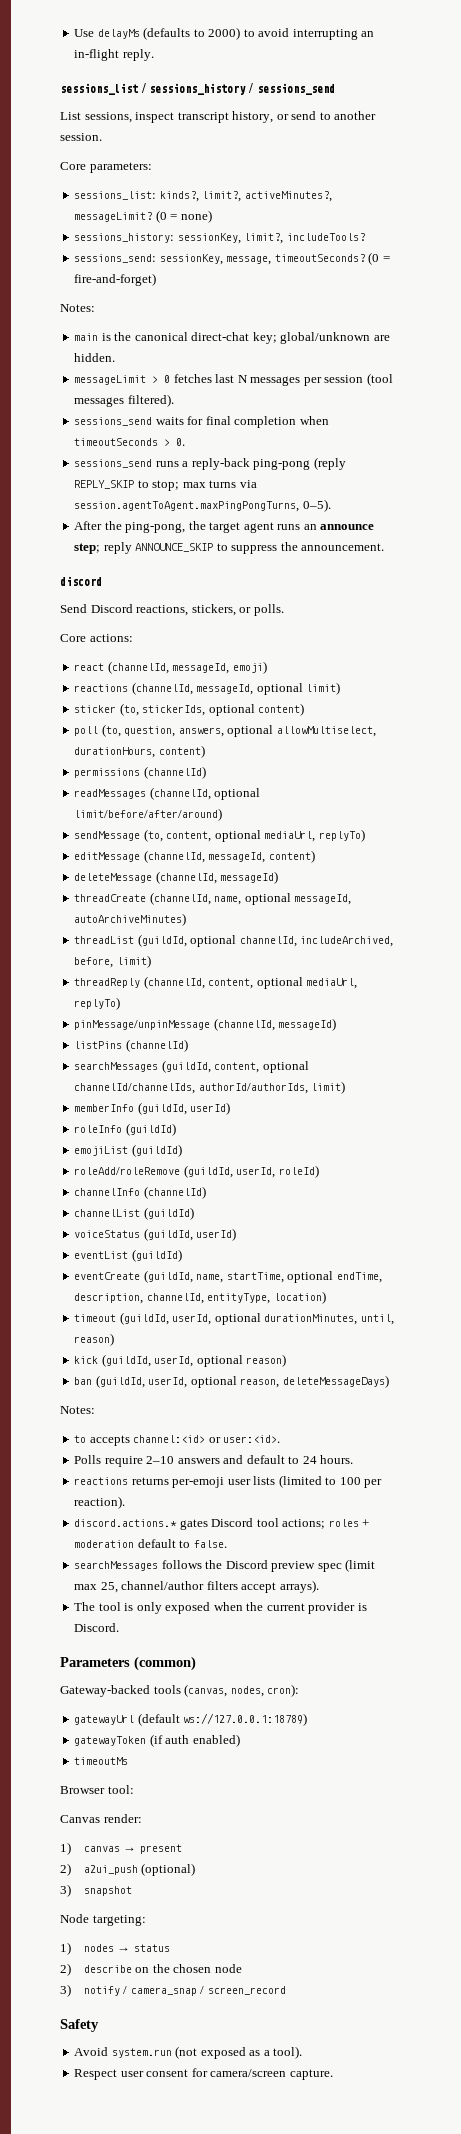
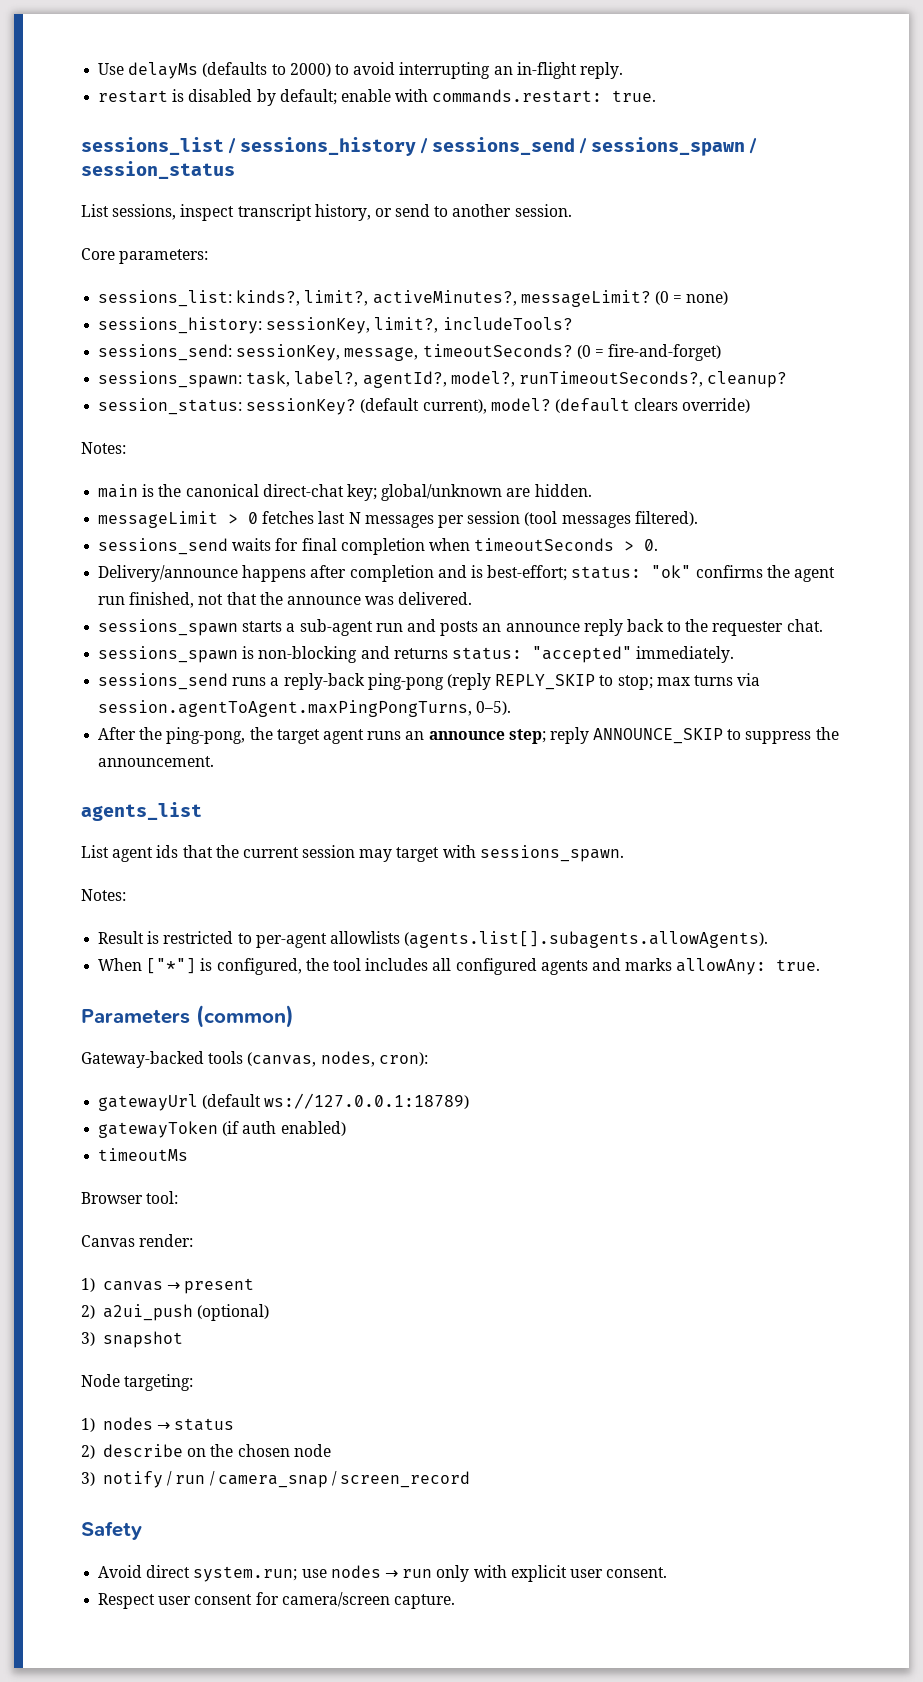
(154, 55) none -> [98,89,657,106] // restart is disabled by default; enable with commands.restart: true.
(335, 89) none -> [579,137,757,156] [81,161,235,179] / sessions_spawn / session_status
(157, 279) none -> [98,371,788,388] [98,398,751,415] // sessions_spawn: task, label?, agentId?, model?, runTimeoutSeconds?, cleanup? // session_status: sessionKey? (default current), model? (default clears override)
(186, 442) none -> [98,565,835,582] [98,592,473,608] [98,619,823,636] [98,646,735,663] // Delivery/announce happens after completion and is best-effort; status: "ok" confirms the agent run finished, not that the announce was delivered. // sessions_spawn starts a sub-agent run and posts an announce reply back to the requester chat. // sessions_spawn is non-blocking and returns status: "accepted" immediately.
[60,576,102,586] [60,604,284,616] [60,634,133,642] [74,661,267,674] [74,682,341,695] [74,703,305,716] [74,724,376,737] [74,745,205,758] [74,766,206,779] [74,787,261,800] [74,808,223,821] [74,829,365,842] [74,850,315,863] [74,871,279,884] [74,892,352,905] [74,913,187,926] [74,934,394,947] [74,955,151,968] [74,976,358,989] [74,997,121,1010] [74,1018,337,1031] [74,1039,188,1052] [74,1060,309,1073] [74,1081,346,1094] [74,1102,231,1115] [74,1123,176,1136] [74,1144,182,1157] [74,1165,319,1178] [74,1186,206,1199] [74,1207,194,1220] [74,1228,237,1241] [74,1249,182,1262] [74,1270,382,1283] [74,1291,326,1304] [74,1312,394,1325] [74,1333,115,1346] [74,1354,287,1367] [74,1375,389,1388] [60,1406,95,1414] [74,1435,281,1446] [74,1455,354,1467] [74,1475,383,1488] [74,1496,126,1509] [74,1518,370,1530] [74,1539,227,1548] [74,1559,376,1572] [74,1580,319,1593] [74,1602,367,1614] [74,1623,120,1632] discord // Send Discord reactions, stickers, or polls. // Core actions: // react (channelId, messageId, emoji) // reactions (channelId, messageId, optional limit) // sticker (to, stickerIds, optional content) // poll (to, question, answers, optional allowMultiselect, durationHours, content) // permissions (channelId) // readMessages (channelId, optional limit/before/after/around) // sendMessage (to, content, optional mediaUrl, replyTo) // editMessage (channelId, messageId, content) // deleteMessage (channelId, messageId) // threadCreate (channelId, name, optional messageId, autoArchiveMinutes) // threadList (guildId, optional channelId, includeArchived, before, limit) // threadReply (channelId, content, optional mediaUrl, replyTo) // pinMessage/unpinMessage (channelId, messageId) // listPins (channelId) // searchMessages (guildId, content, optional channelId/channelIds, authorId/authorIds, limit) // memberInfo (guildId, userId) // roleInfo (guildId) // emojiList (guildId) // roleAdd/roleRemove (guildId, userId, roleId) // channelInfo (channelId) // channelList (guildId) // voiceStatus (guildId, userId) // eventList (guildId) // eventCreate (guildId, name, startTime, optional endTime, description, channelId, entityType, location) // timeout (guildId, userId, optional durationMinutes, until, reason) // kick (guildId, userId, optional reason) // ban (guildId, userId, optional reason, deleteMessageDays) // Notes: // to accepts channel:<id> or user:<id>. // Polls require 2–10 answers and default to 24 hours. // reactions returns per-emoji user lists (limited to 100 per reaction). // discord.actions.* gates Discord tool actions; roles + moderation default to false. // searchMessages follows the Discord preview spec (limit max 25, channel/author filters accept arrays). // The tool is only exposed when the current provider is Discord. -> [81,802,202,821] [81,845,624,862] [81,889,126,901] [98,931,769,948] [98,958,821,975] agents_list // List agent ids that the current session may target with sessions_spawn. // Notes: // Result is restricted to per-agent allowlists (agents.list[].subagents.allowAgents). // When ["*"] is configured, the tool includes all configured agents and marks allowAny: true.
(128, 1990) none -> [175,1471,215,1486] run /
[111,2046,303,2059] system.run (not exposed as a tool). -> [146,1565,668,1582] direct system.run; use nodes → run only with explicit user consent.

